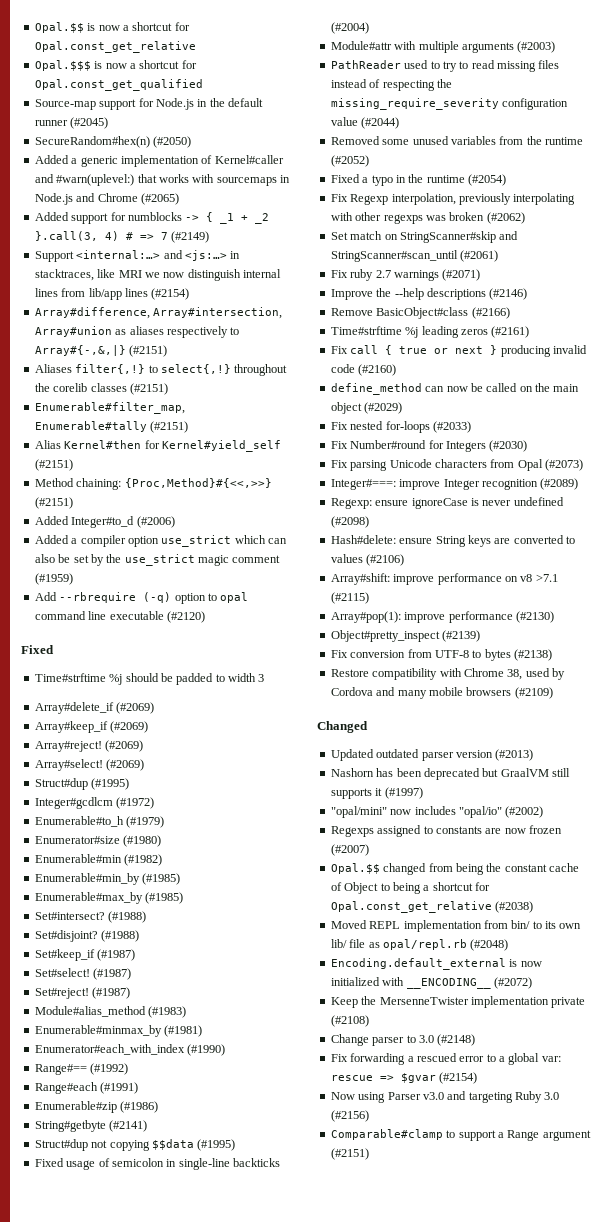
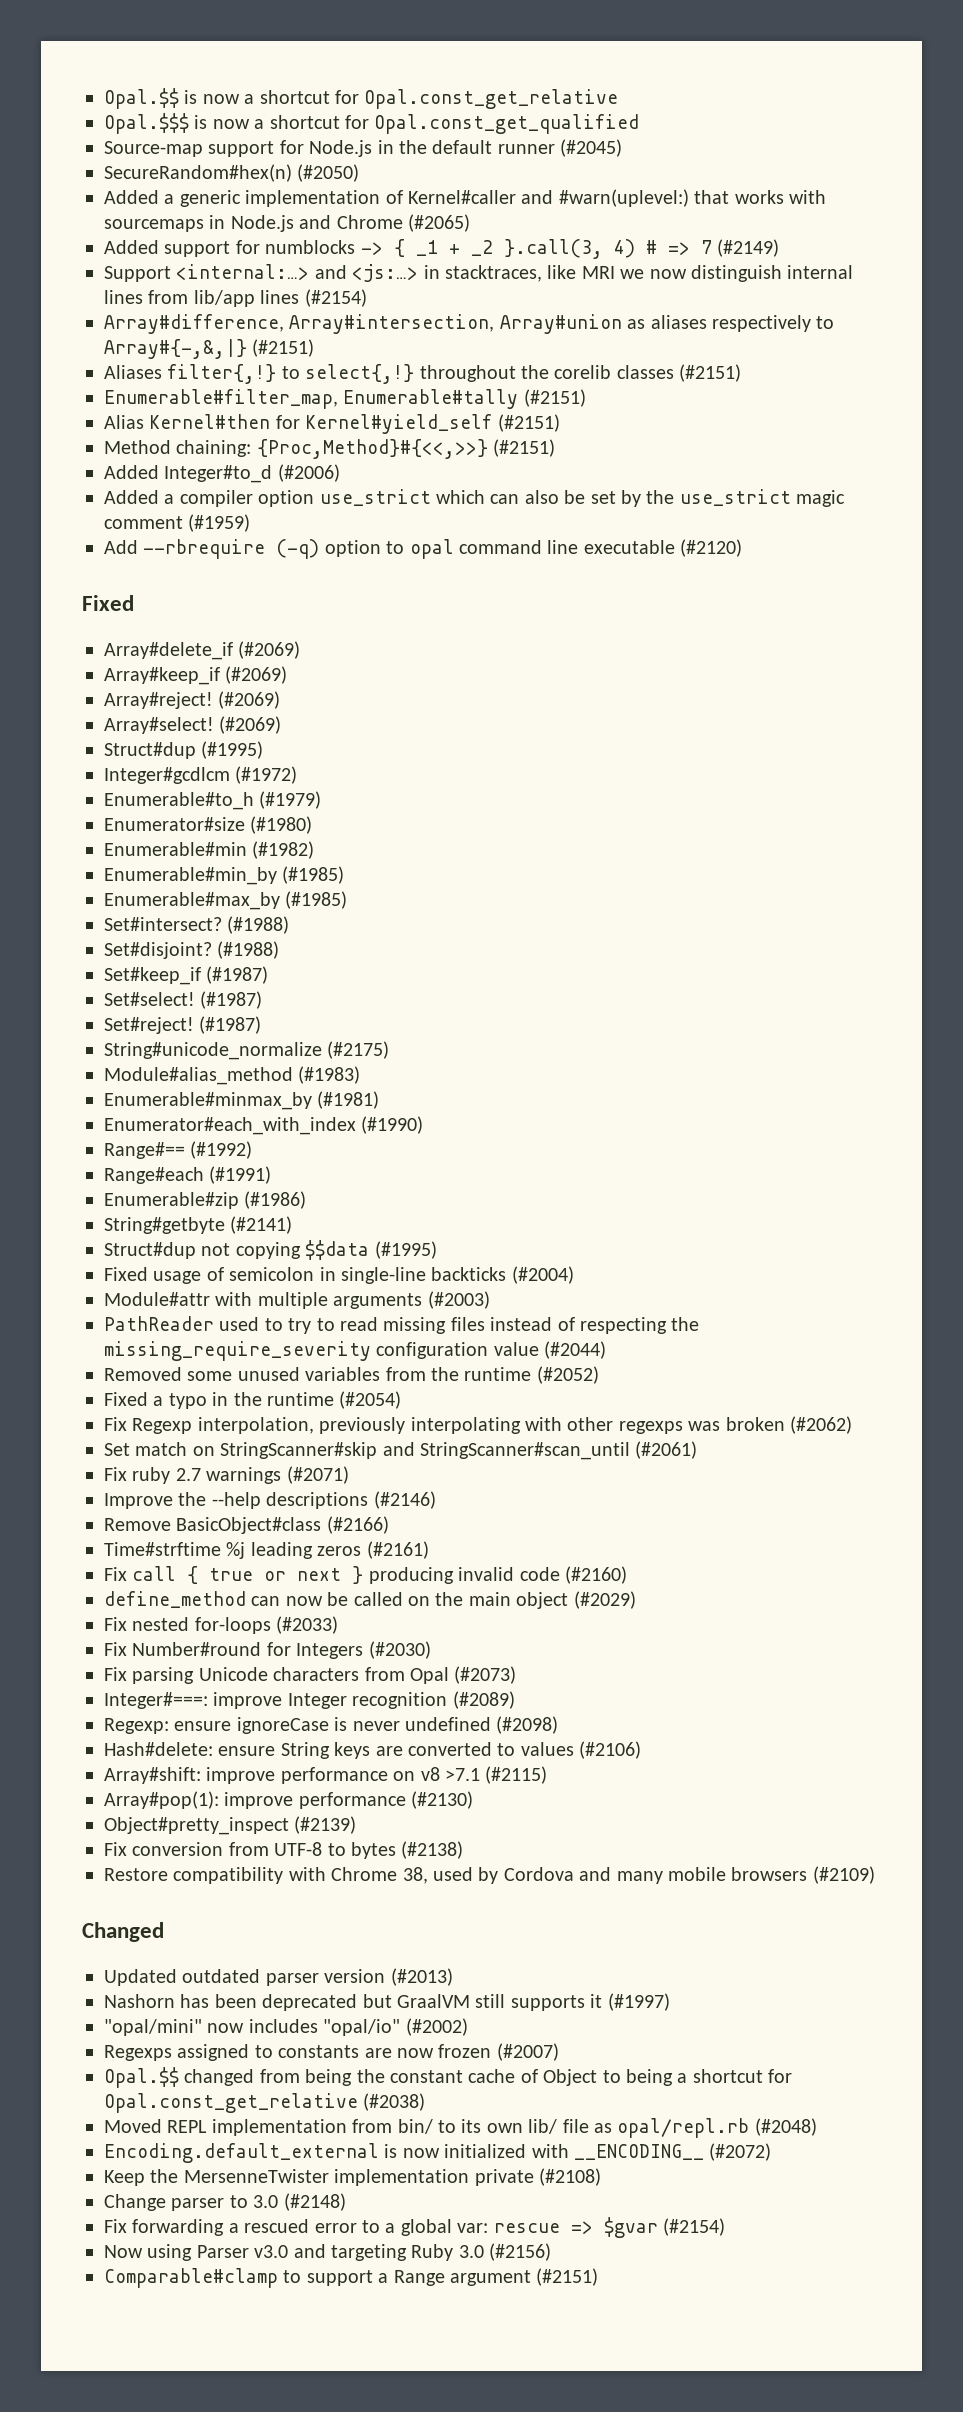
[34,673,265,685] // Time#strftime %j should be padded to width 3 -> (134, 603) none
(131, 993) none -> [104,1041,390,1060] // String#unicode_normalize (#2175)

